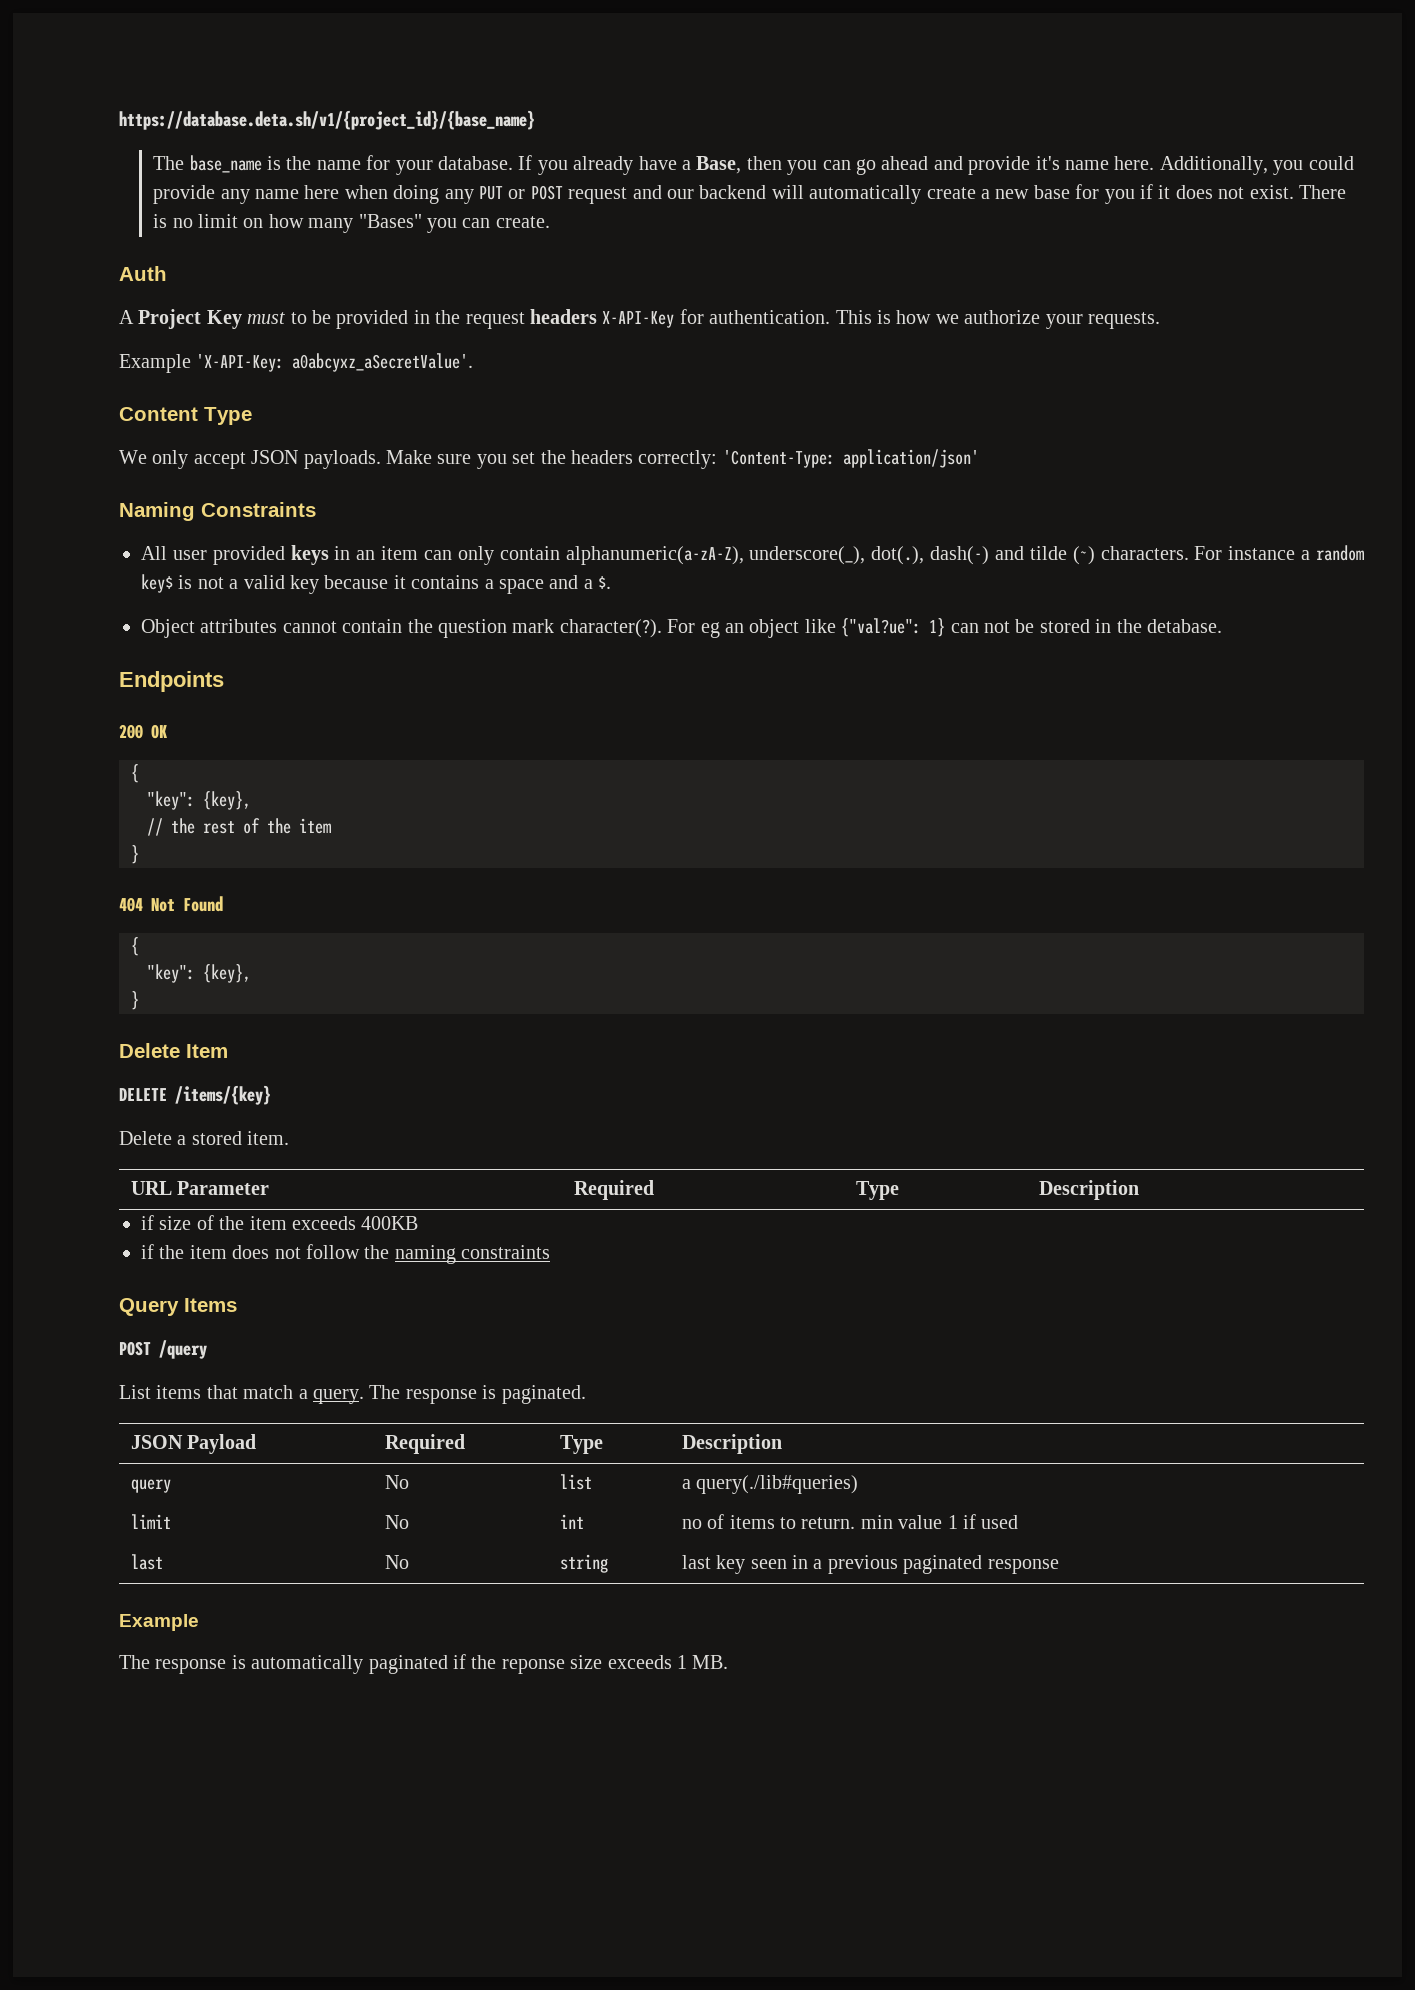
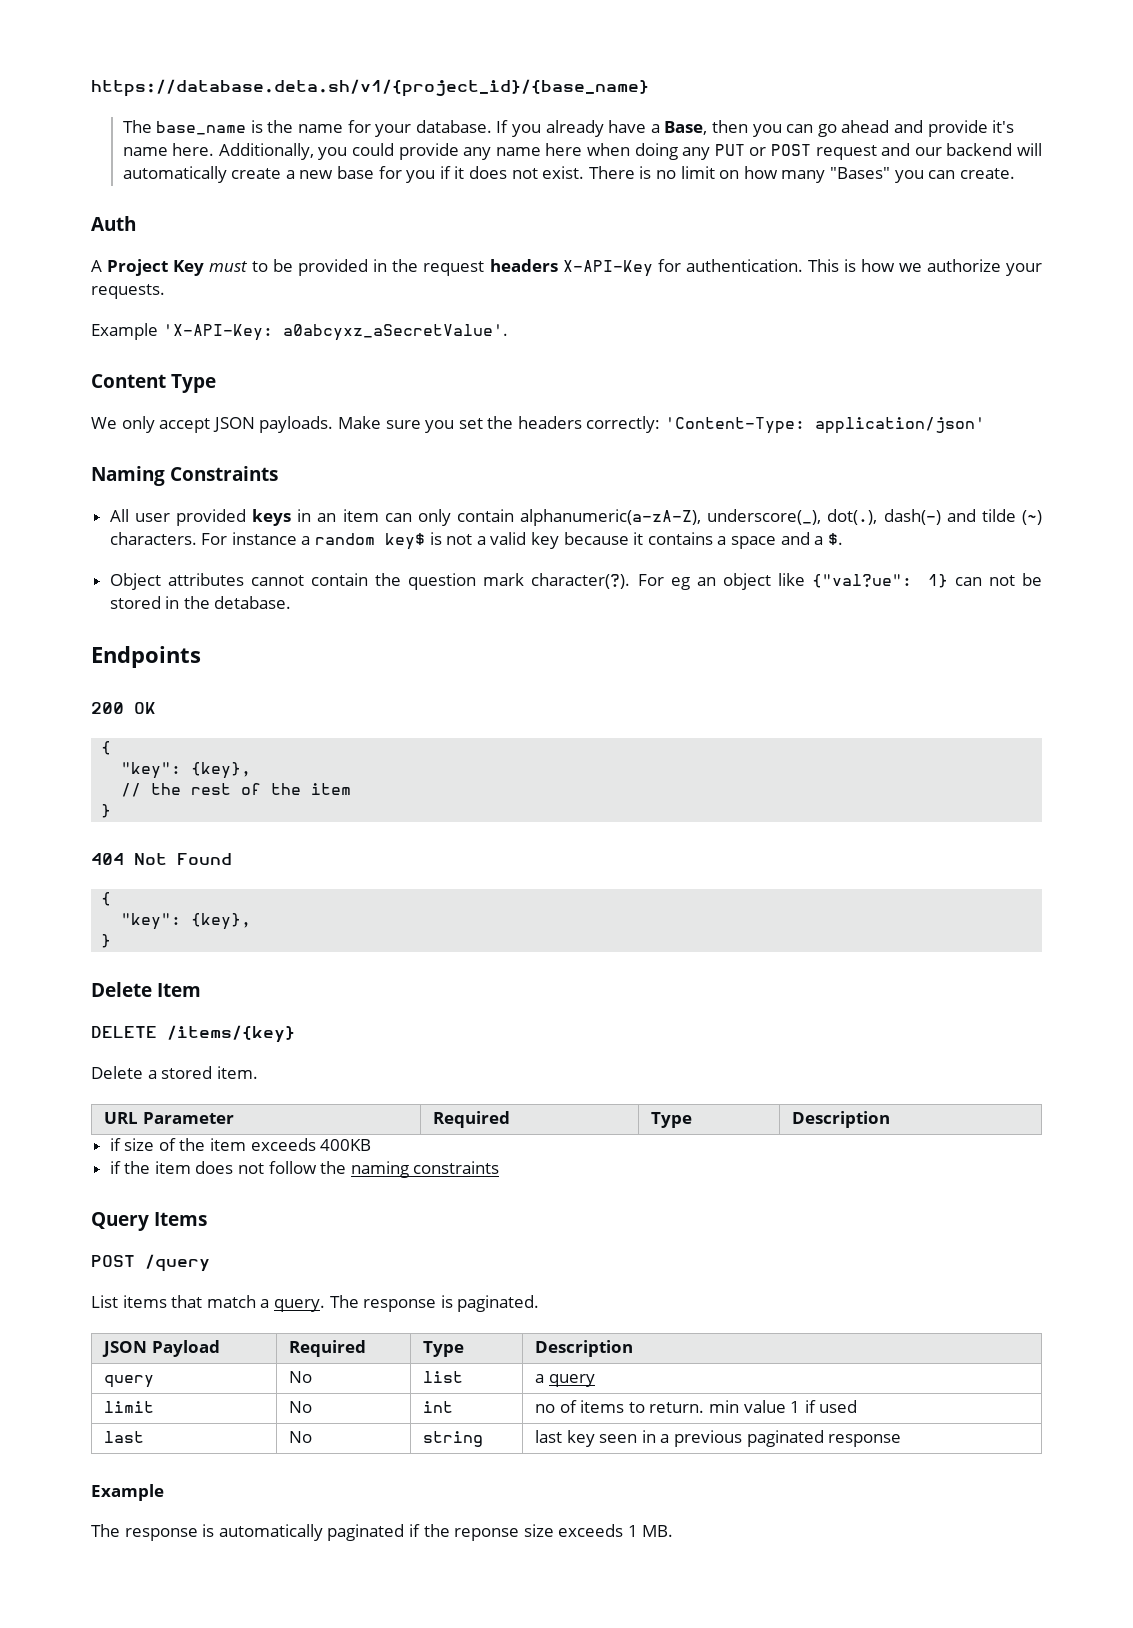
[696,1475,859,1494] query(./lib#queries) -> [548,1374,595,1387] query

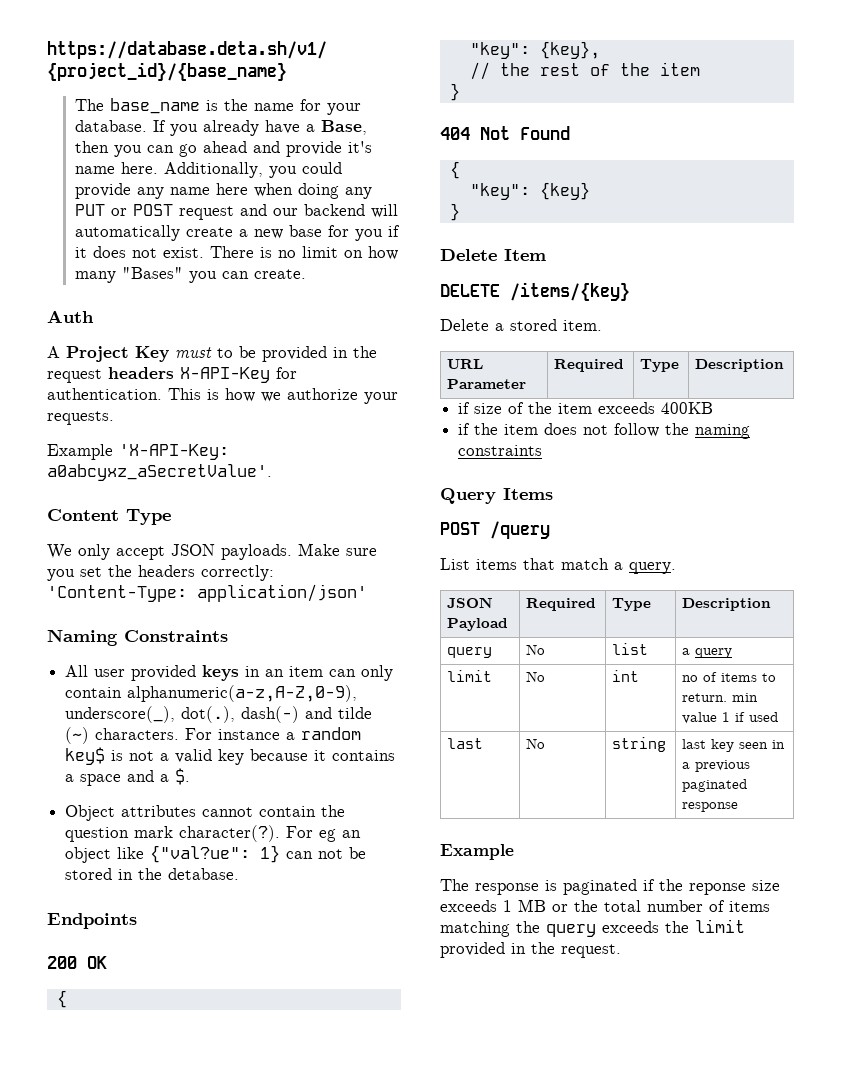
[520,509,702,526] alphanumeric(a-zA-Z), -> [127,685,358,702] alphanumeric(a-z,A-Z,0-9),
[191,913,252,930] {key}, -> [539,182,590,200] {key}
[329,1295,540,1312] The response is paginated. -> (676, 568) none
[218,1524,323,1541] automatically -> (557, 885) none
[642,1525,674,1537] MB. -> [518,899,770,912] [440,919,745,937] [440,942,621,958] MB or the total number of items matching the query exceeds the limit provided in the request.

